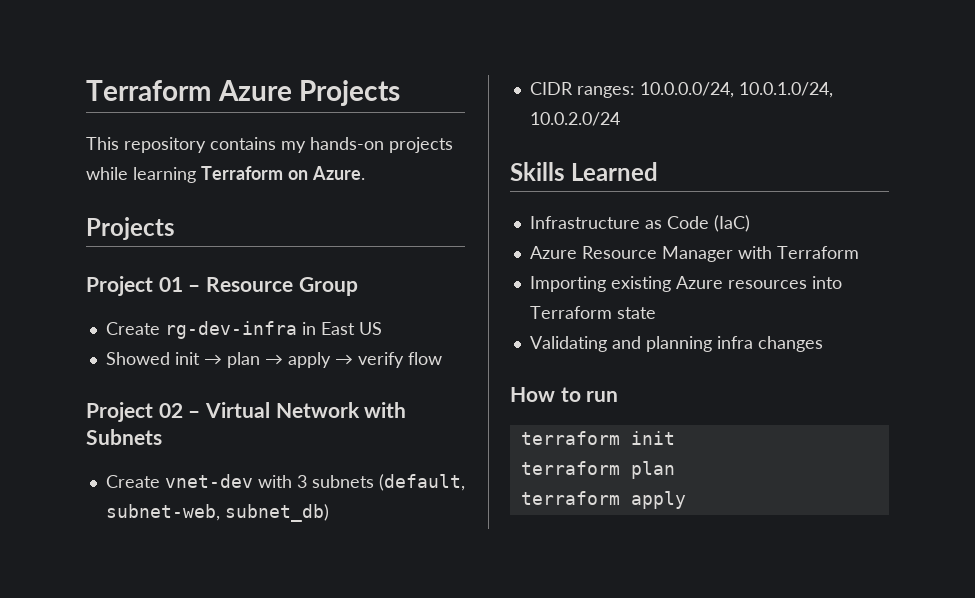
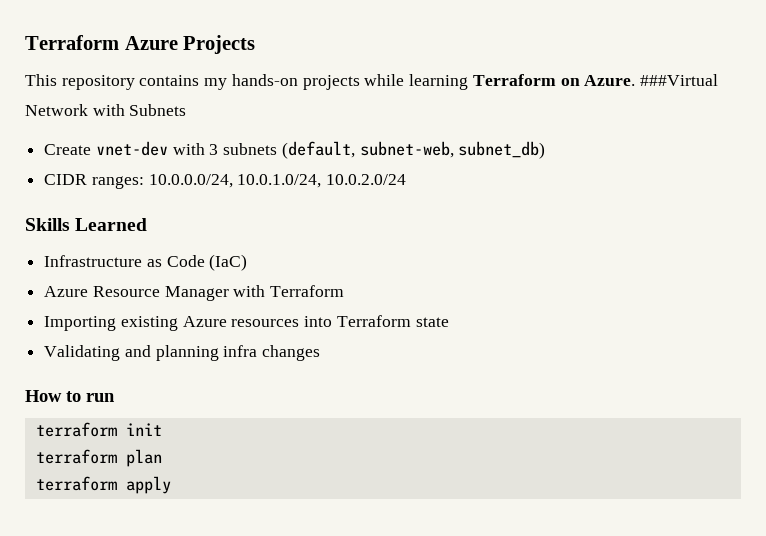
[86,217,175,240] [86,276,358,296] [105,321,382,339] [105,352,442,368] [86,402,271,422] // Projects // Project 01 – Resource Group // Create rg-dev-infra in East US // Showed init → plan → apply → verify flow // Project 02 – Virtual -> [639,74,718,86] ###Virtual

